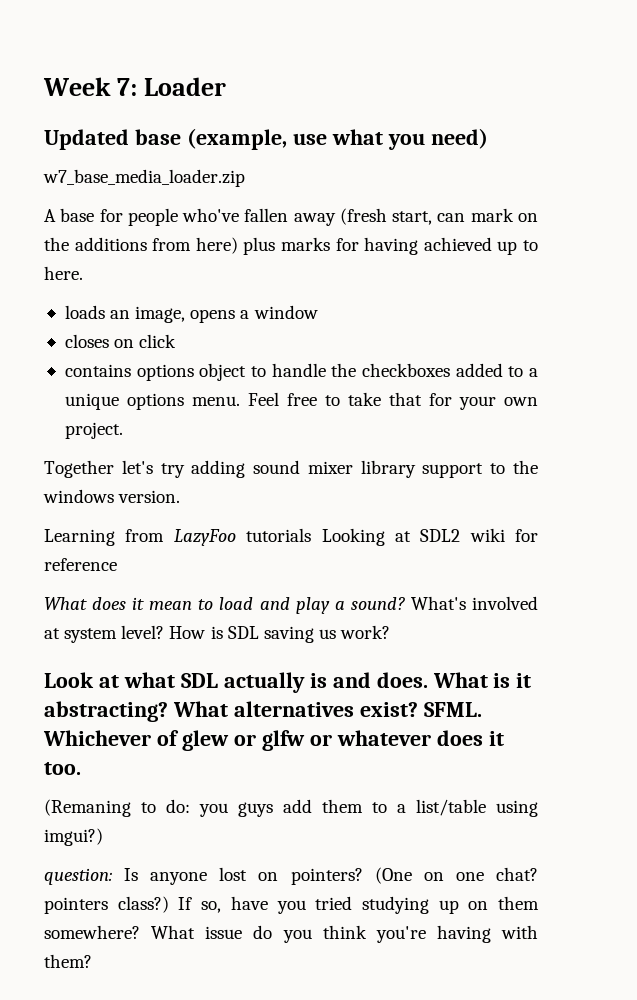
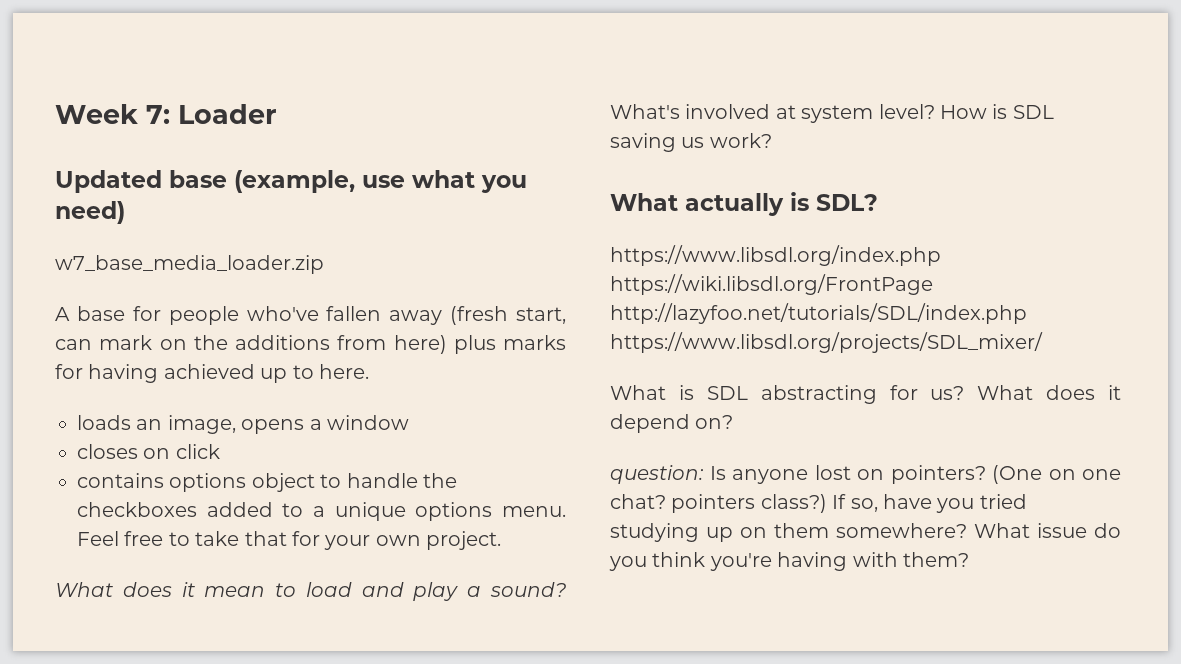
[44,460,538,478] [43,489,181,503] [44,528,538,546] [44,558,117,571] // Together let's try adding sound mixer library support to the windows version. // Learning from LazyFoo tutorials Looking at SDL2 wiki for reference -> (502, 540) none
[44,672,532,693] [44,701,482,722] [43,730,504,751] [44,762,81,775] [44,799,538,817] [44,828,103,846] Look at what SDL actually is and does. What is it abstracting? What alternatives exist? SFML. Whichever of glew or glfw or whatever does it too. // (Remaning to do: you guys add them to a list/table using imgui?) -> [610,192,878,216] [610,245,941,266] [610,274,933,295] [610,303,1027,324] [610,332,1043,353] [610,385,1121,404] [610,414,734,433] What actually is SDL? // https://www.libsdl.org/index.php https://wiki.libsdl.org/FrontPage http://lazyfoo.net/tutorials/SDL/index.php https://www.libsdl.org/projects/SDL_mixer/ // What is SDL abstracting for us? What does it depend on?

